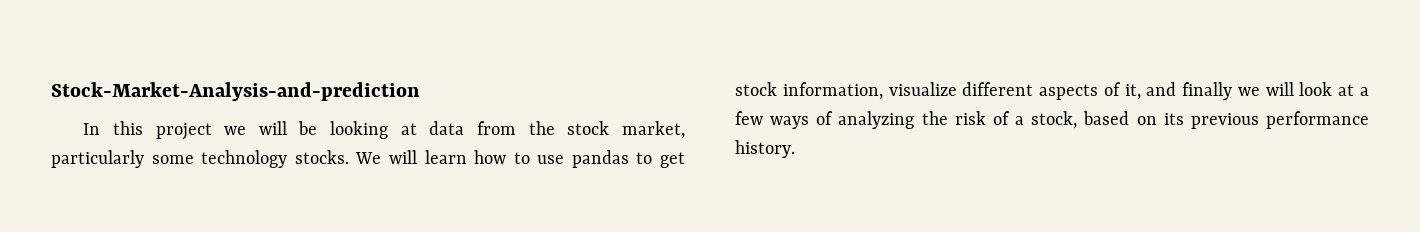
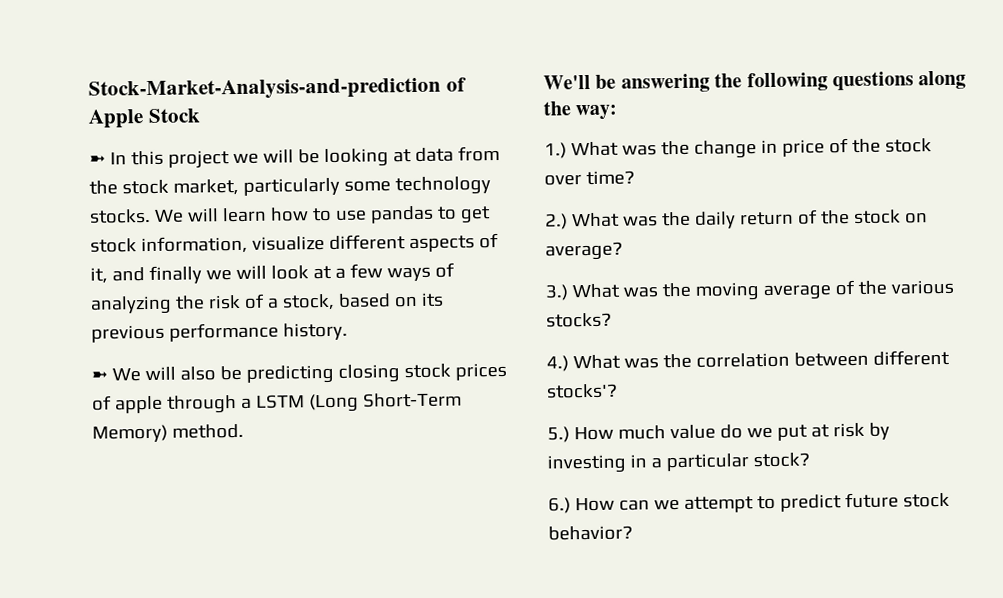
(420, 91) // -> [445,77,467,92] [88,108,200,129] [89,155,106,165] of Apple Stock // ➼
(795, 149) none -> [91,362,507,384] [92,392,462,414] [92,423,244,443] [543,70,967,93] [543,101,618,121] [544,138,932,159] [544,170,635,186] [545,209,928,230] [545,241,623,261] [545,279,954,301] [546,312,612,328] [546,349,950,372] [546,383,618,399] [547,422,890,443] [547,452,810,474] [548,492,950,514] [548,525,633,541] // ➼ We will also be predicting closing stock prices of apple through a LSTM (Long Short-Term Memory) method. // We'll be answering the following questions along the way: // 1.) What was the change in price of the stock over time? // 2.) What was the daily return of the stock on average? // 3.) What was the moving average of the various stocks? // 4.) What was the correlation between different stocks'? // 5.) How much value do we put at risk by investing in a particular stock? // 6.) How can we attempt to predict future stock behavior?

